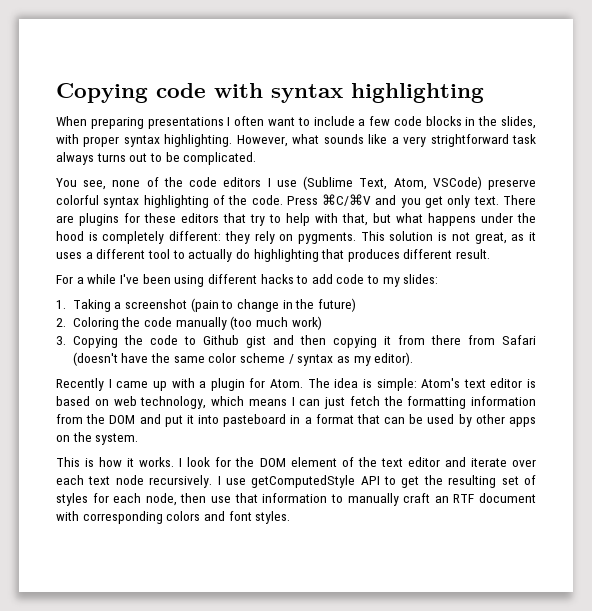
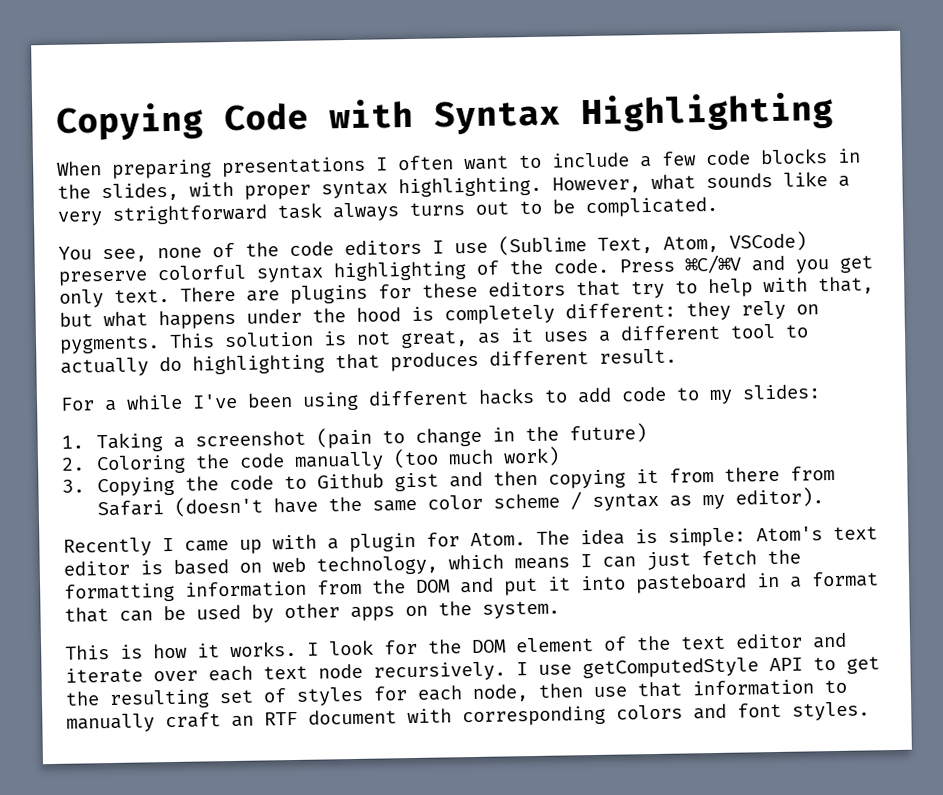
[56,83,484,103] Copying code with syntax highlighting -> [56,91,834,141] Copying Code with Syntax Highlighting

